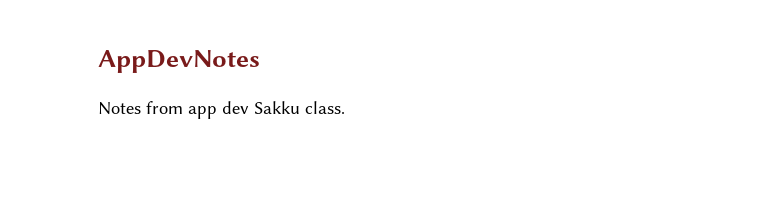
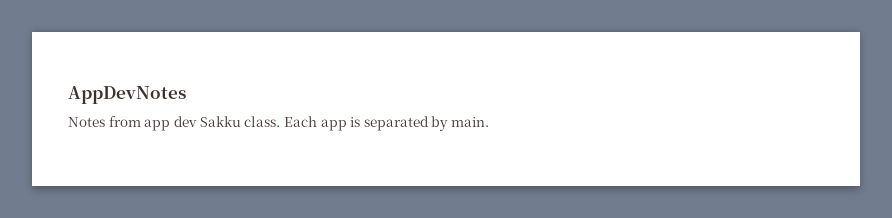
(345, 107) none -> [283,116,490,131] Each app is separated by main.

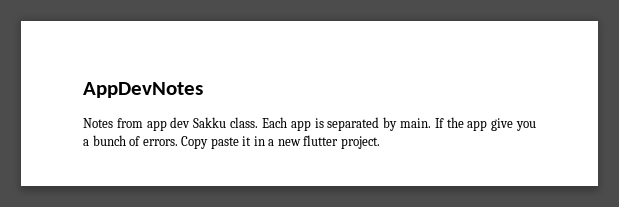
(490, 122) none -> [434,117,536,131] [83,135,380,149] If the app give you a bunch of errors. Copy paste it in a new flutter project.

